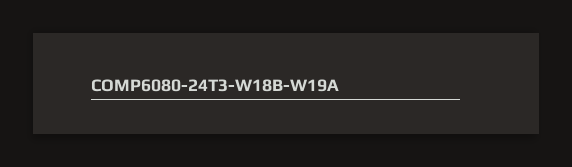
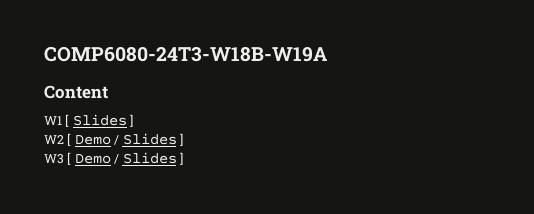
(339, 85) none -> [44,85,108,99] [44,114,134,127] [44,133,183,146] [44,152,183,165] // Content // W1 [ Slides ] // W2 [ Demo / Slides ] // W3 [ Demo / Slides ]

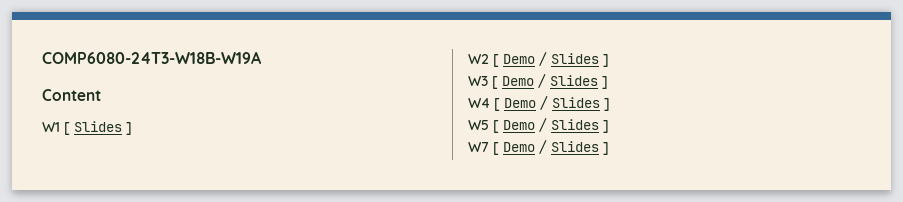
(183, 158) none -> [468,96,610,111] [468,118,609,133] [468,140,609,155] // W4 [ Demo / Slides ] // W5 [ Demo / Slides ] // W7 [ Demo / Slides ]

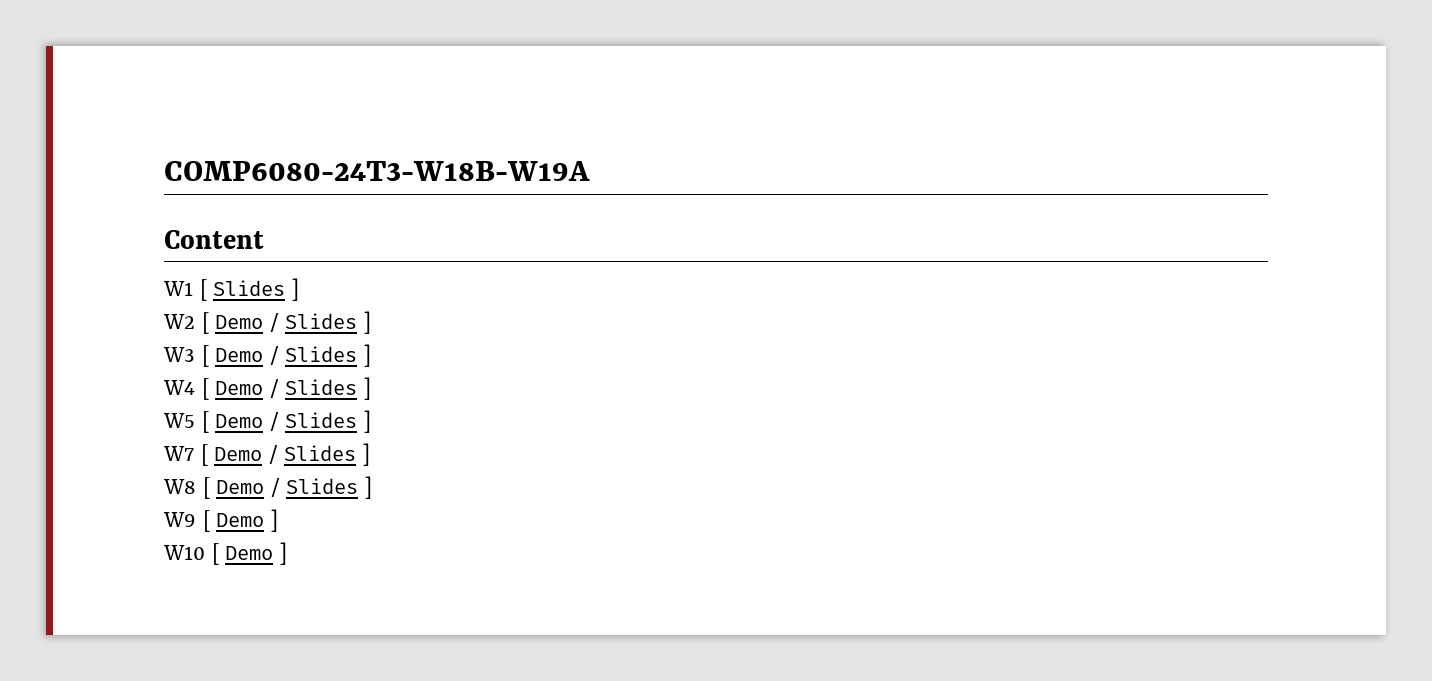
(609, 148) none -> [163,476,373,499] [163,509,278,532] [163,542,287,565] // W8 [ Demo / Slides ] // W9 [ Demo ] // W10 [ Demo ]

